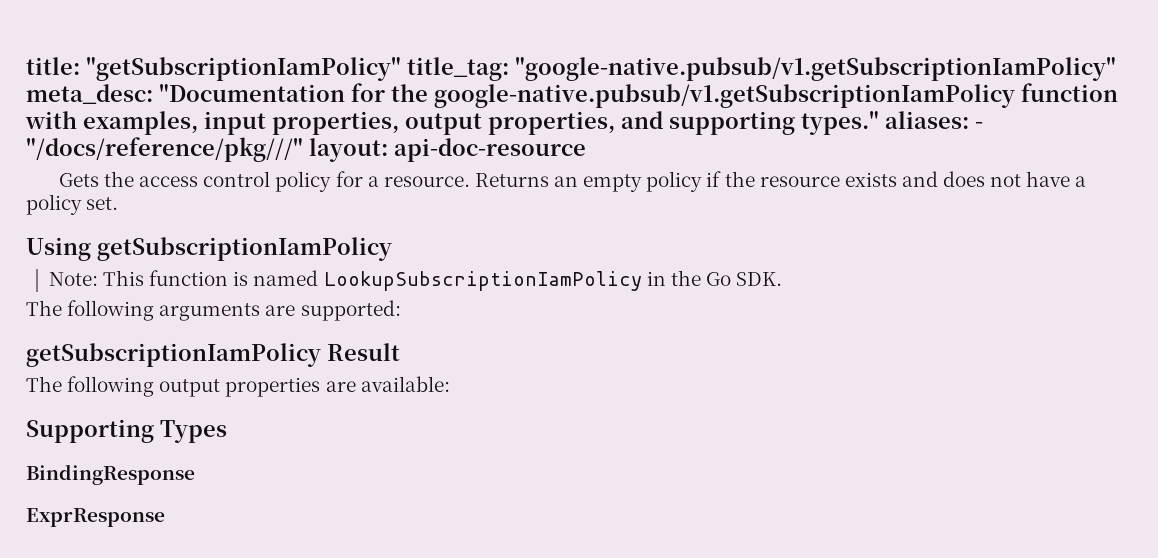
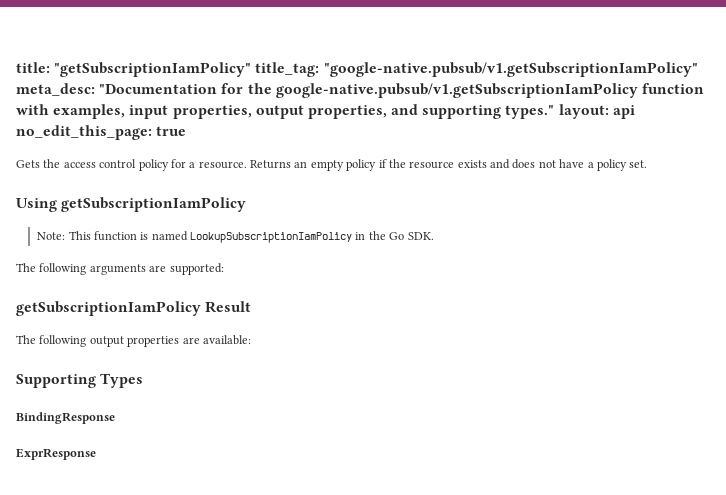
[885,111,983,129] [26,137,586,162] aliases: - "/docs/reference/pkg///" layout: api-doc-resource -> [558,104,635,119] [16,125,187,140] layout: api no_edit_this_page: true

